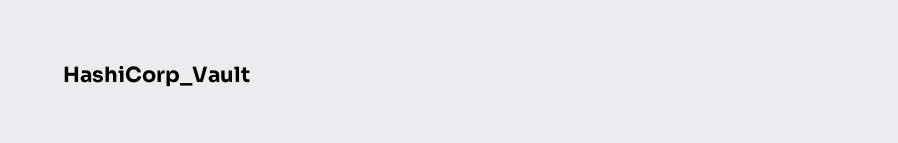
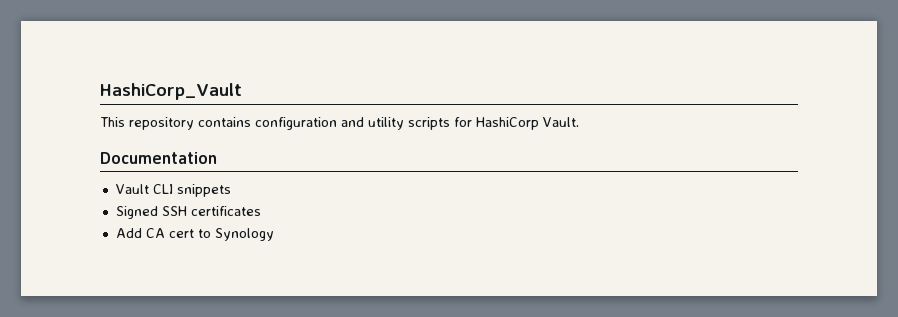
(250, 76) none -> [100,117,579,130] [100,152,217,164] [115,184,231,197] [115,206,261,219] [115,228,274,241] // This repository contains configuration and utility scripts for HashiCorp Vault. // Documentation // Vault CLI snippets // Signed SSH certificates // Add CA cert to Synology

